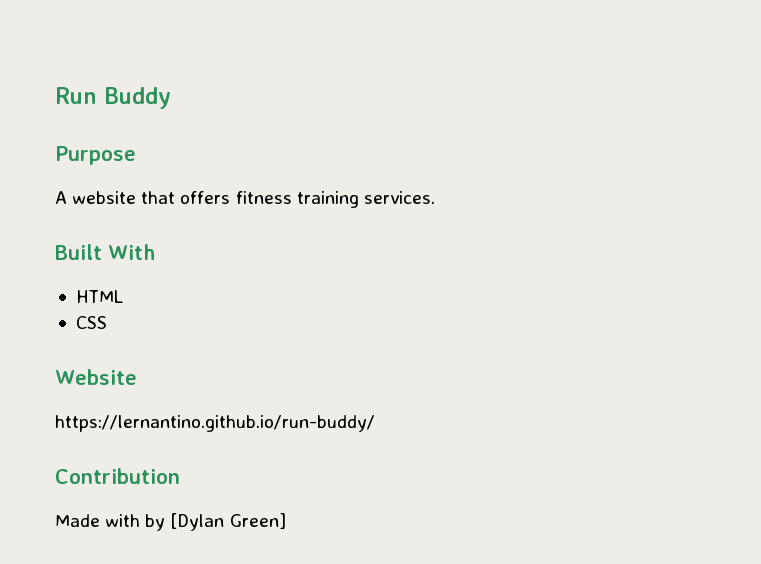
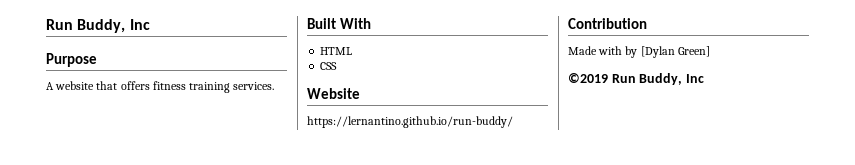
[55,87,171,109] Run Buddy -> [46,19,150,33] Run Buddy, Inc
(286, 521) none -> [568,73,704,85] // ©2019 Run Buddy, Inc

